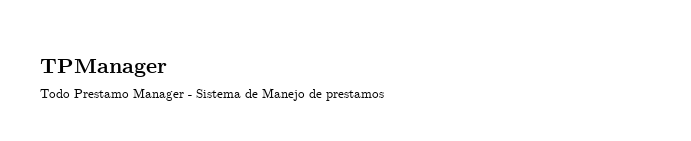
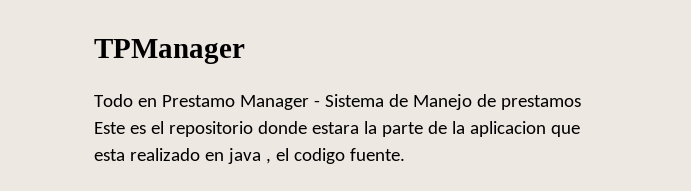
(70, 93) none -> [137,98,157,107] en
(384, 95) none -> [94,121,580,137] [94,148,405,164] Este es el repositorio donde estara la parte de la aplicacion que esta realizado en java , el codigo fuente.

